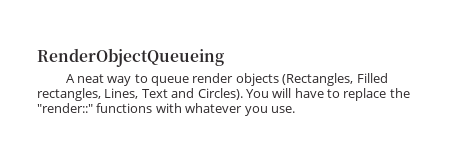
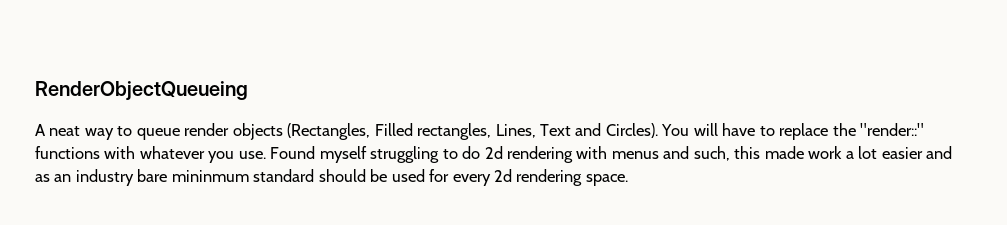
(295, 109) none -> [270,146,953,163] [35,169,628,186] Found myself struggling to do 2d rendering with menus and such, this made work a lot easier and as an industry bare mininmum standard should be used for every 2d rendering space.

